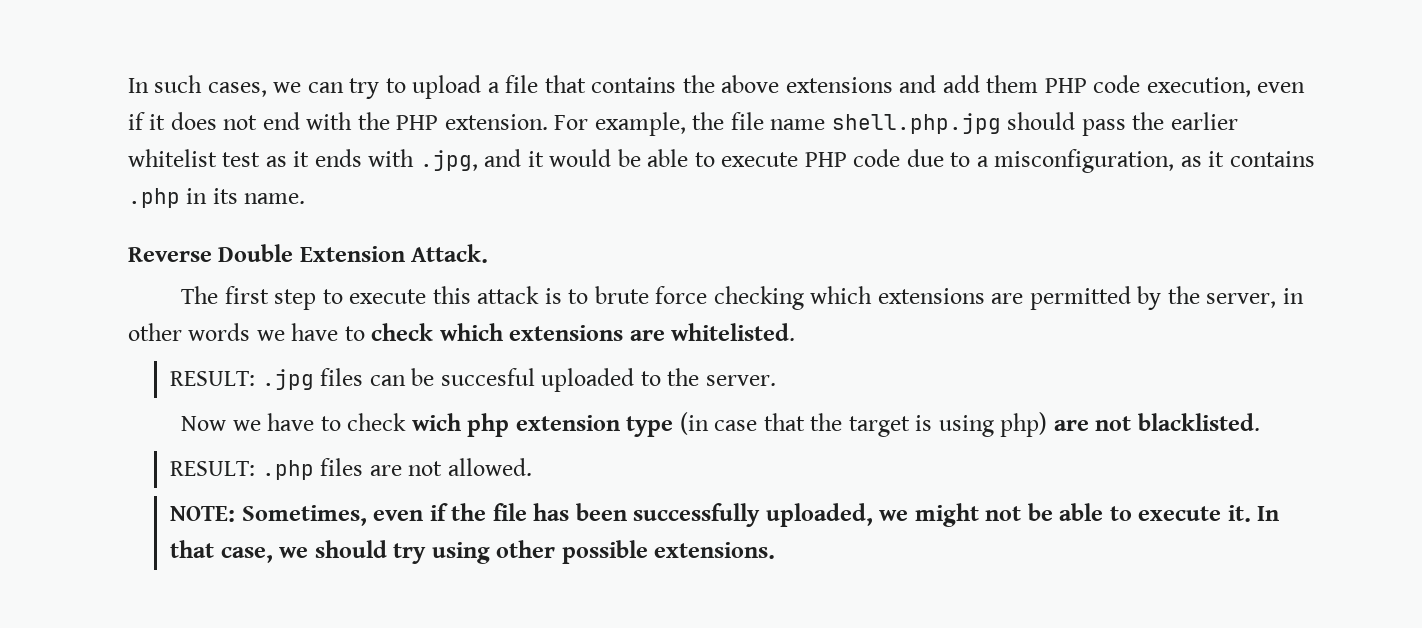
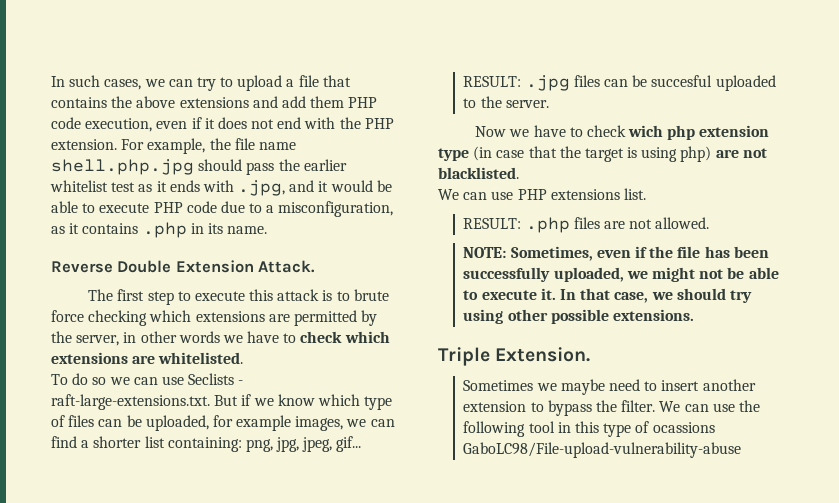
(796, 332) none -> [51,373,244,385] [51,394,393,410] [51,415,395,431] [51,436,362,452] // To do so we can use Seclists - raft-large-extensions.txt. But if we know which type of files can be uploaded, for example images, we can find a shorter list containing: png, jpg, jpeg, gif...
(1260, 422) none -> [438,188,646,200] // We can use PHP extensions list.
(776, 550) none -> [438,347,591,366] [463,379,756,395] [463,400,760,416] [463,421,715,437] [463,442,742,458] // Triple Extension. // Sometimes we maybe need to insert another extension to bypass the filter. We can use the following tool in this type of ocassions GaboLC98/File-upload-vulnerability-abuse

